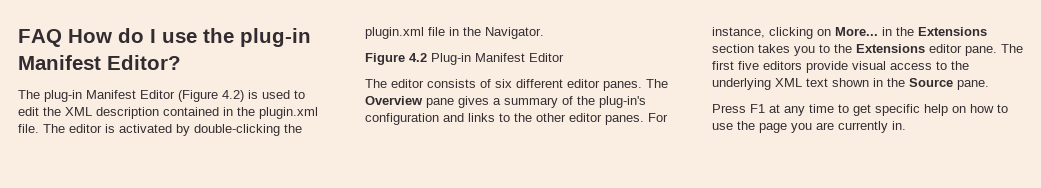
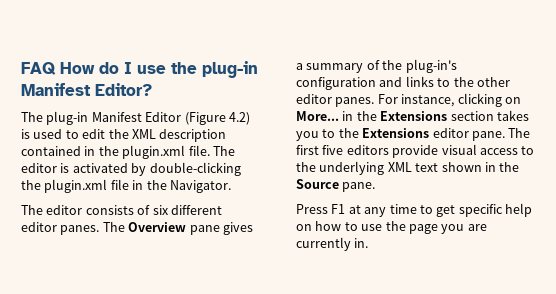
[365,53,564,65] // Figure 4.2 Plug-in Manifest Editor -> (231, 186) none

